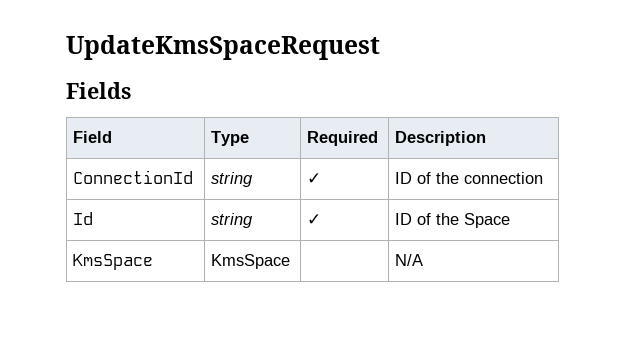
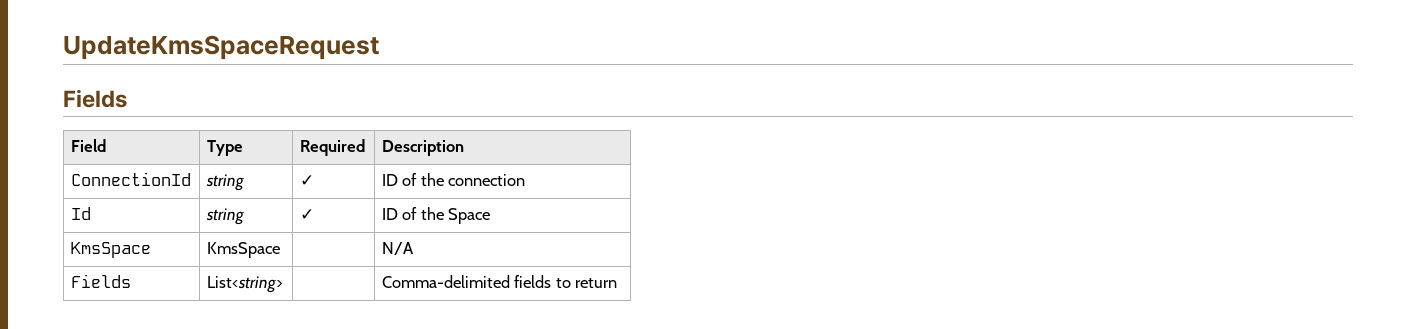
(424, 260) none -> [70,274,131,288] [206,276,283,293] [381,275,618,288] // Fields | List<string> | | Comma-delimited fields to return

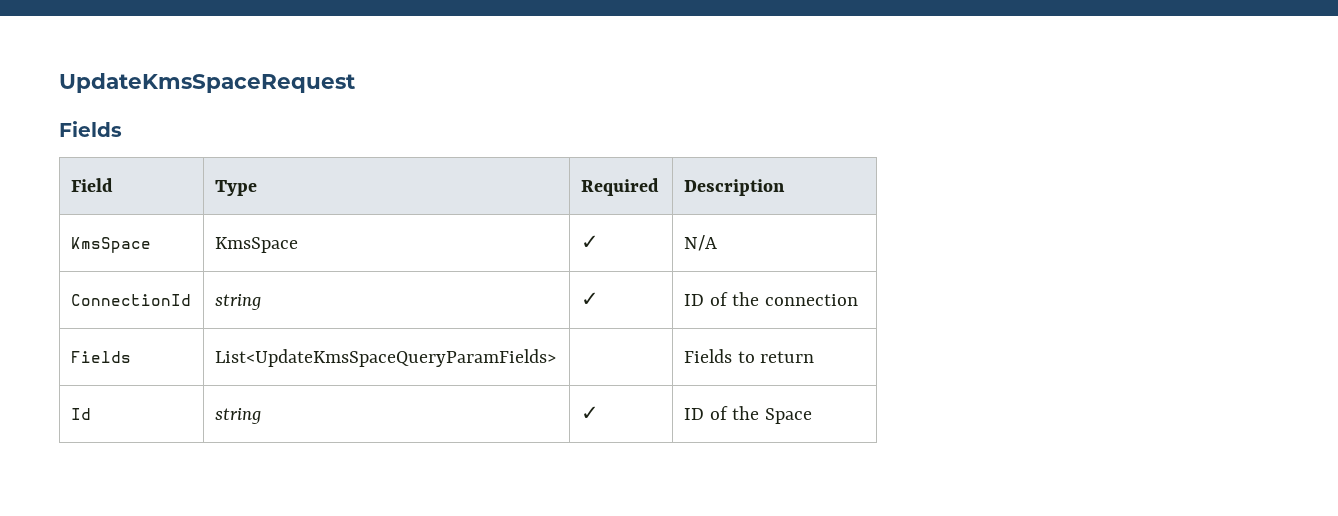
(464, 148) none -> [70,237,151,253] [214,237,298,253] [580,235,599,249] [683,235,717,251] // KmsSpace | KmsSpace | ✓ | N/A
(526, 180) none -> [70,351,131,363] [214,349,556,367] [683,349,815,363] // Fields | List<UpdateKmsSpaceQueryParamFields> | | Fields to return
[70,242,151,258] [206,242,280,258] [381,242,414,255] [70,274,131,288] [206,276,283,293] [381,275,618,288] // KmsSpace | KmsSpace | | N/A // Fields | List<string> | | Comma-delimited fields to return -> (812, 416) none

